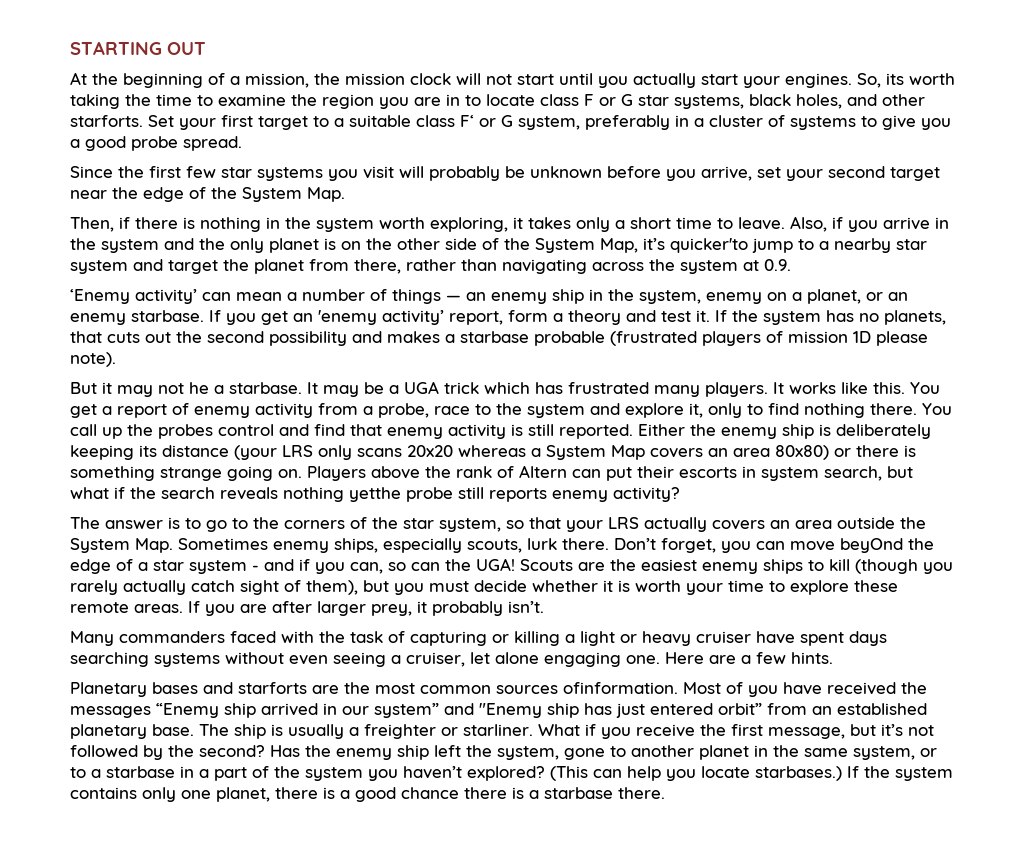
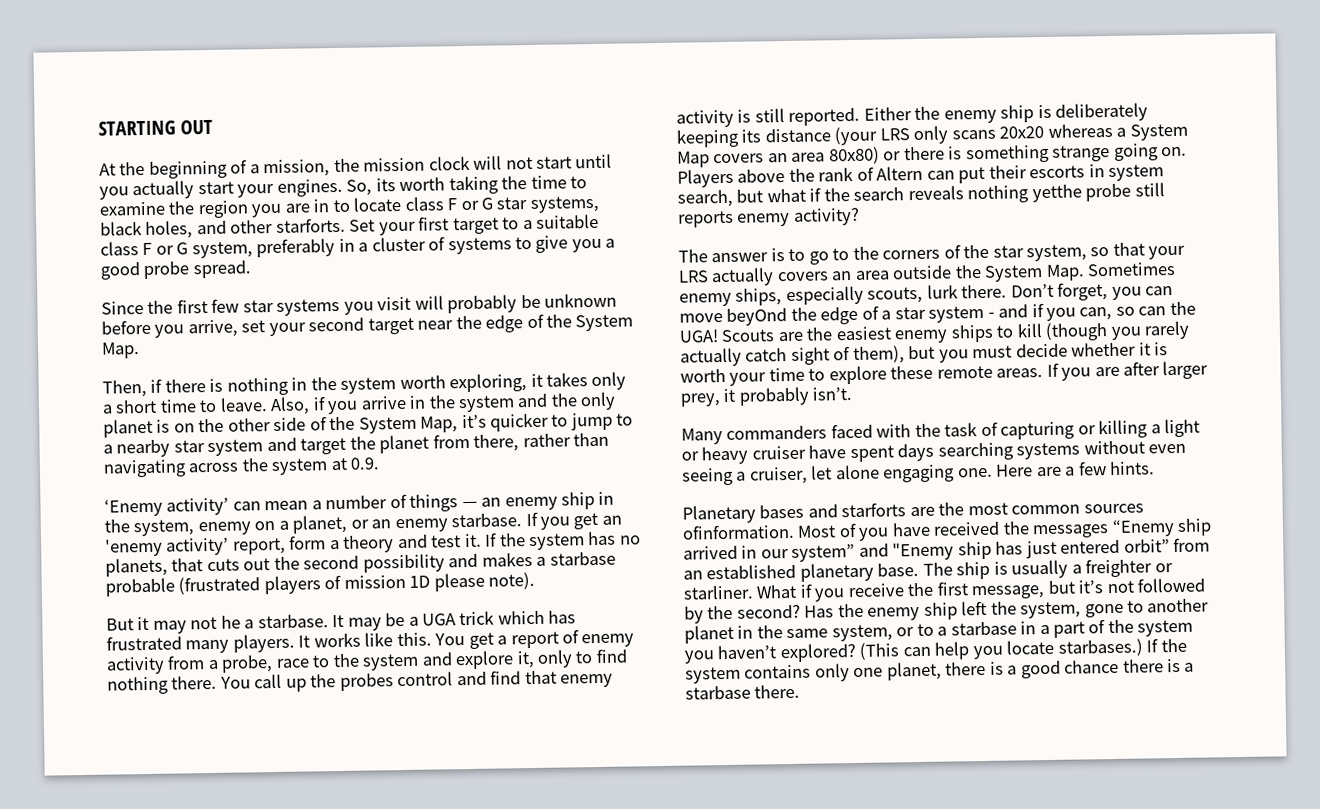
[460,115,474,127] F‘ -> [142,242,153,256] F
[670,238,748,253] quicker'to -> [490,412,569,432] quicker to

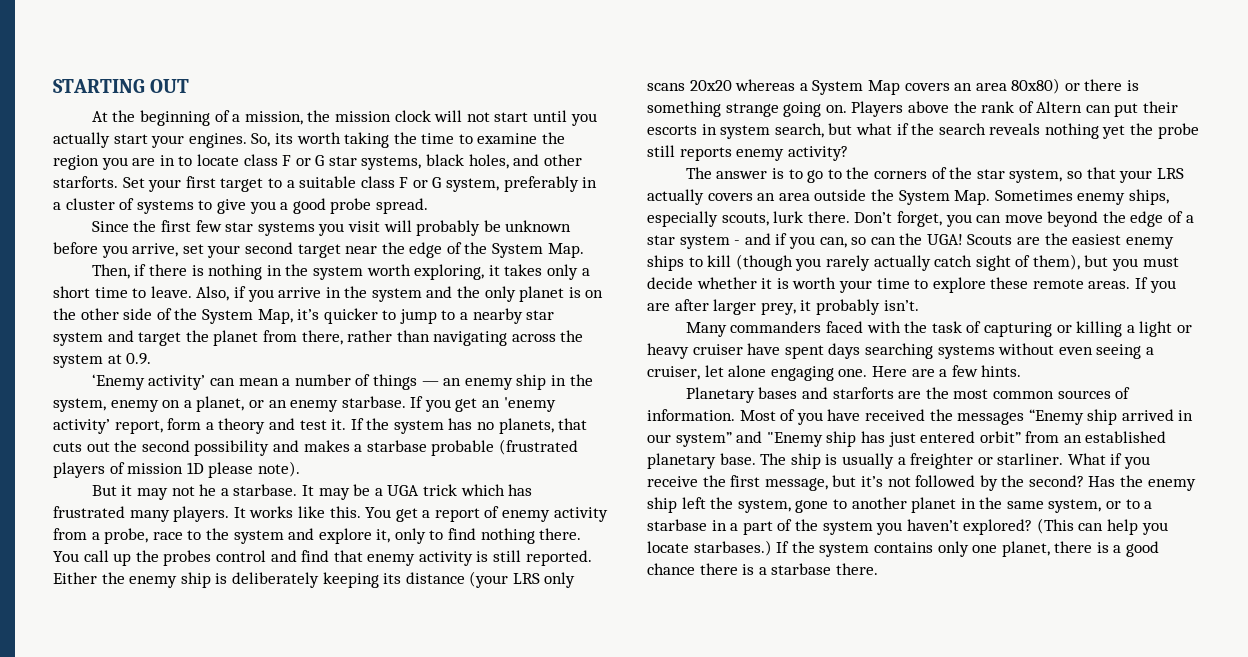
[1031,184,1082,203] yetthe -> [1102,123,1154,139] yet the
[726,308,788,326] beyOnd -> [1047,211,1099,227] beyond
[682,523,795,540] ofinformation. -> [1115,387,1131,399] [647,409,735,421] of information.

